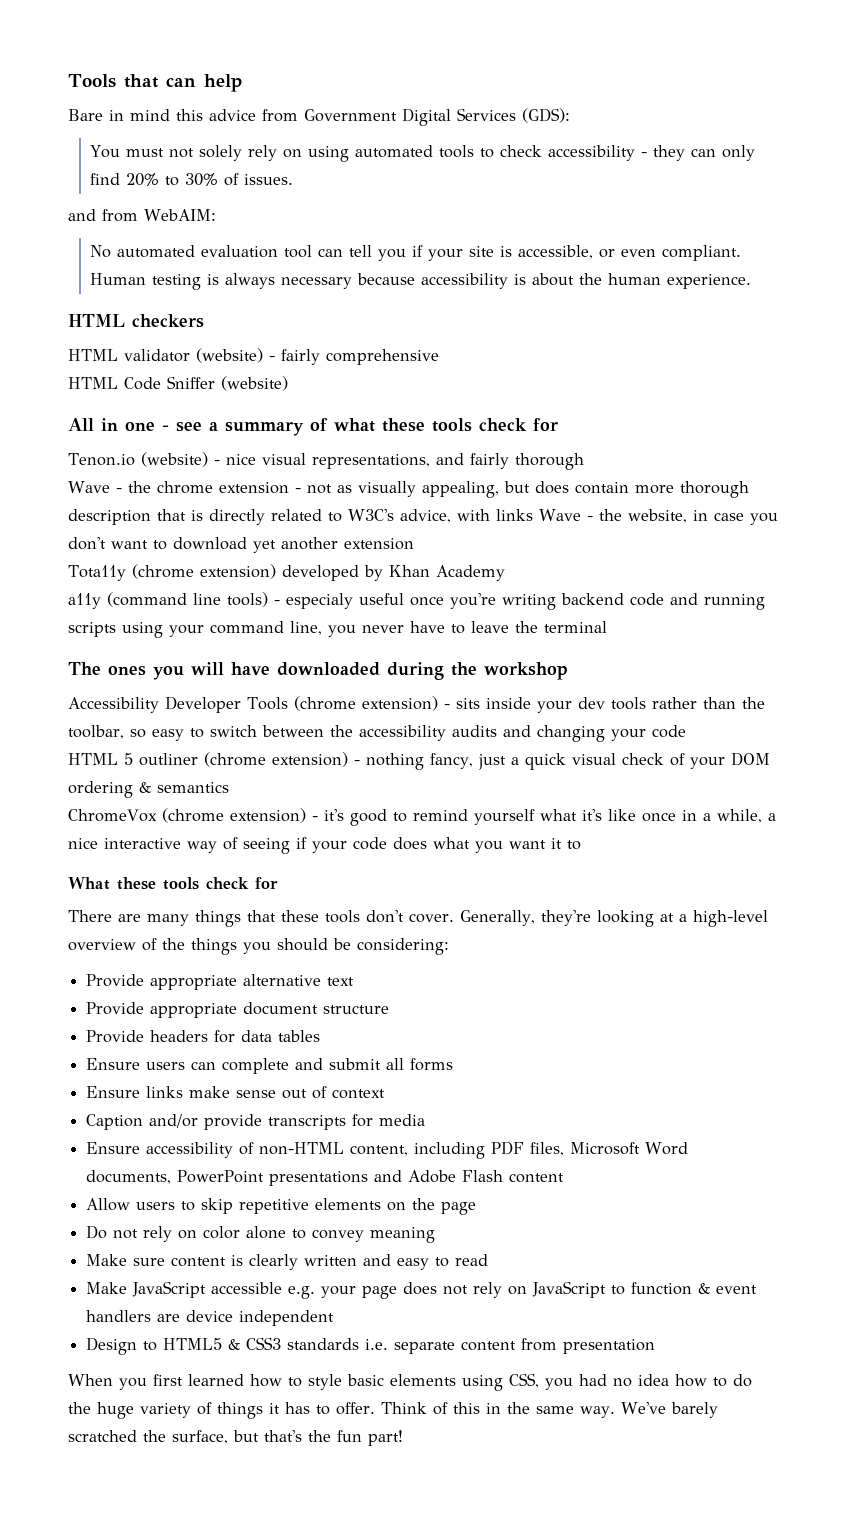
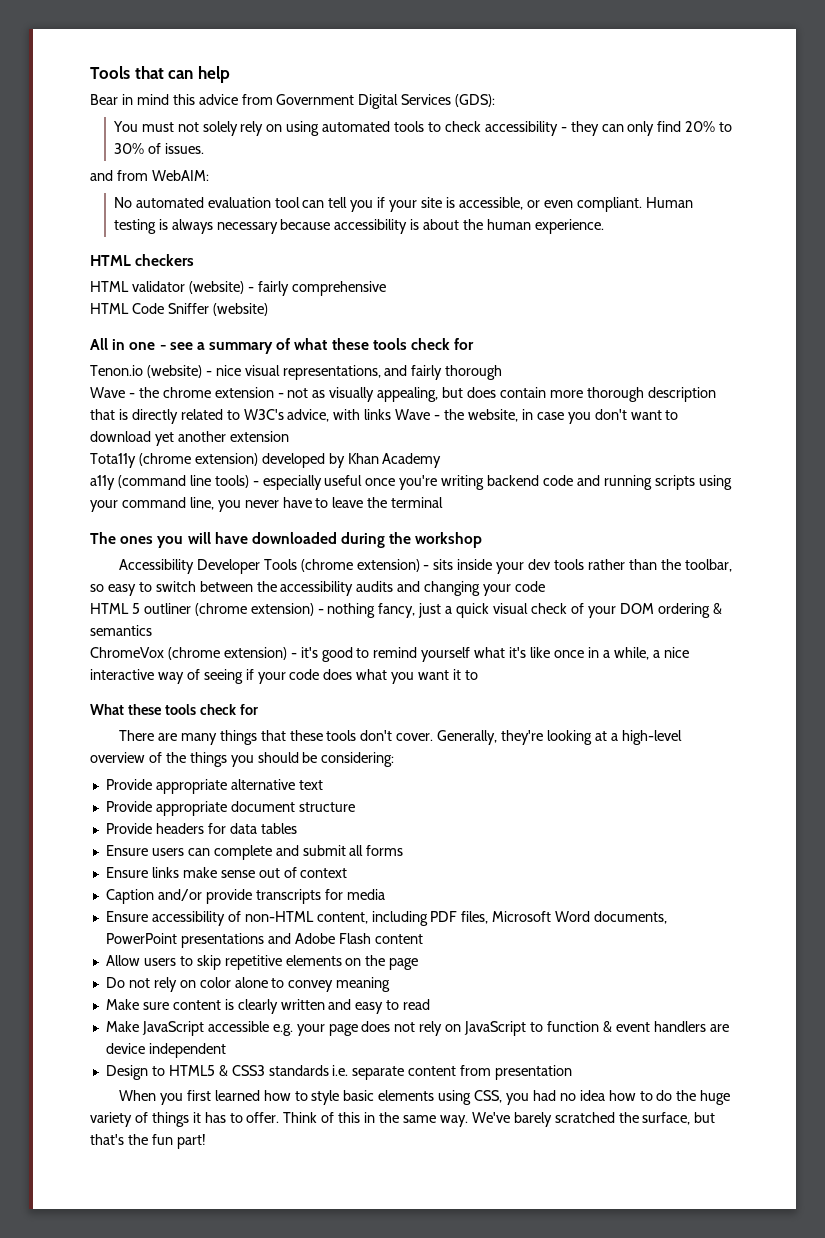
[68,109,103,121] Bare -> [90,94,118,105] Bear
[286,593,353,609] especialy -> [262,475,322,490] especially

